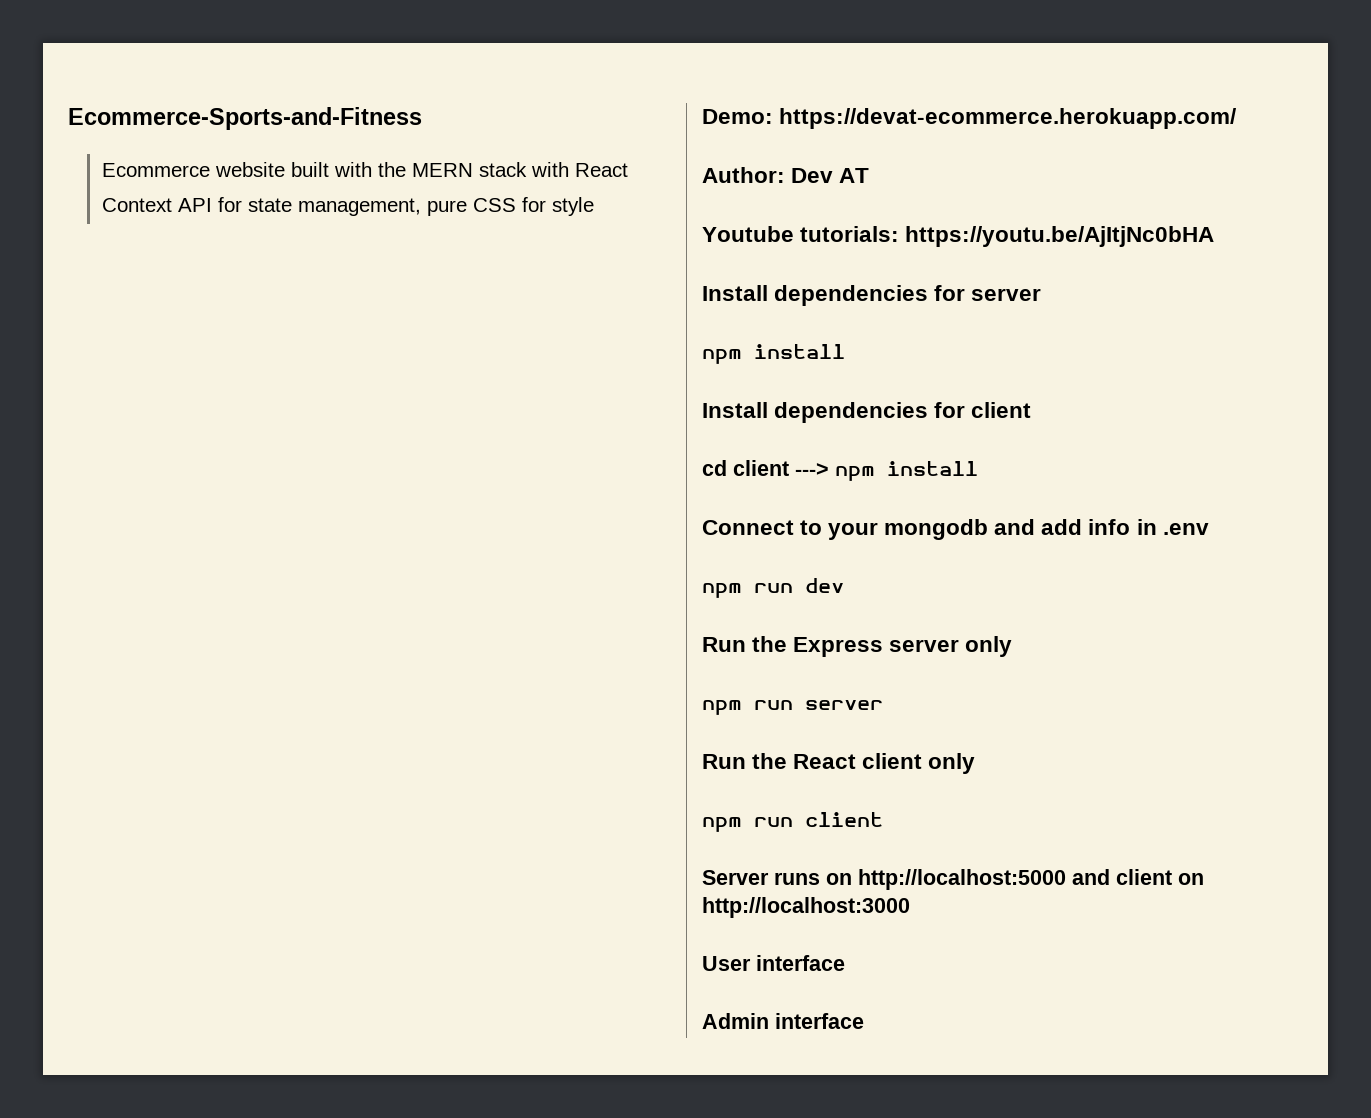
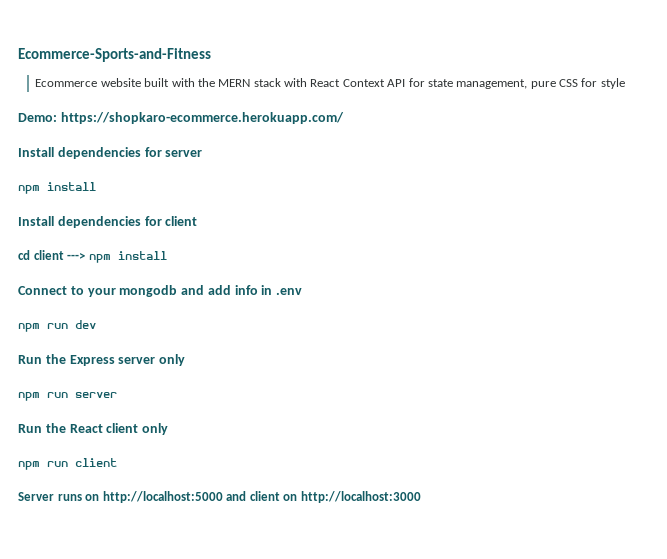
[779,108,1238,129] [702,167,870,183] [702,226,1215,247] https://devat-ecommerce.herokuapp.com/ // Author: Dev AT // Youtube tutorials: https://youtu.be/AjItjNc0bHA -> [60,112,344,124] https://shopkaro-ecommerce.herokuapp.com/
[702,955,845,971] [702,1013,864,1029] // User interface // Admin interface -> (421, 497) none

